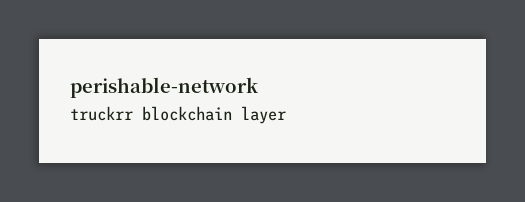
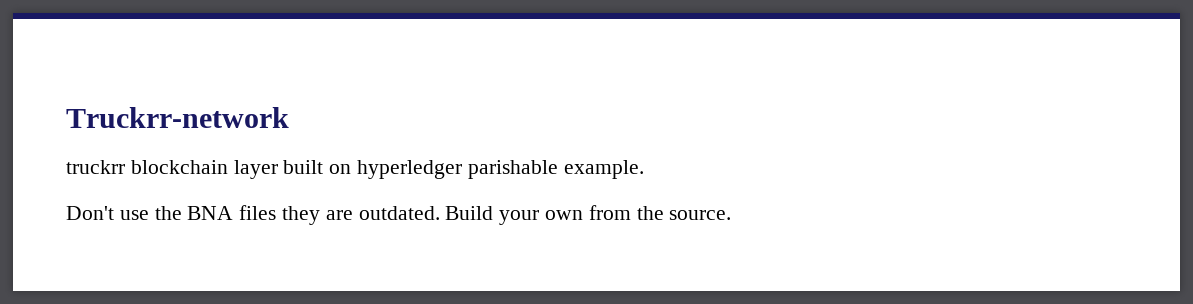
[70,77,258,98] perishable-network -> [66,107,289,128] Truckrr-network
(286, 115) none -> [283,160,644,179] [66,205,732,225] built on hyperledger parishable example. // Don't use the BNA files they are outdated. Build your own from the source.

